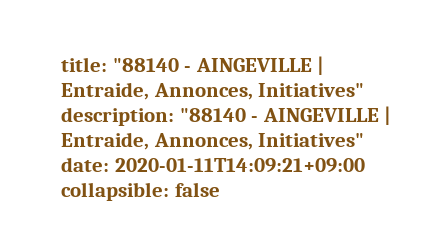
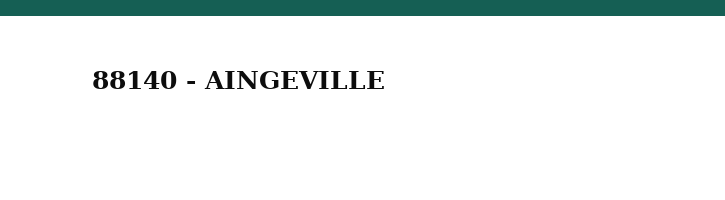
[61,56,325,75] [61,82,365,100] [61,106,392,126] [61,132,365,150] [61,157,365,173] [61,182,220,201] title: "88140 - AINGEVILLE | Entraide, Annonces, Initiatives" description: "88140 - AINGEVILLE | Entraide, Annonces, Initiatives" date: 2020-01-11T14:09:21+09:00 collapsible: false -> [92,71,385,89] 88140 - AINGEVILLE

